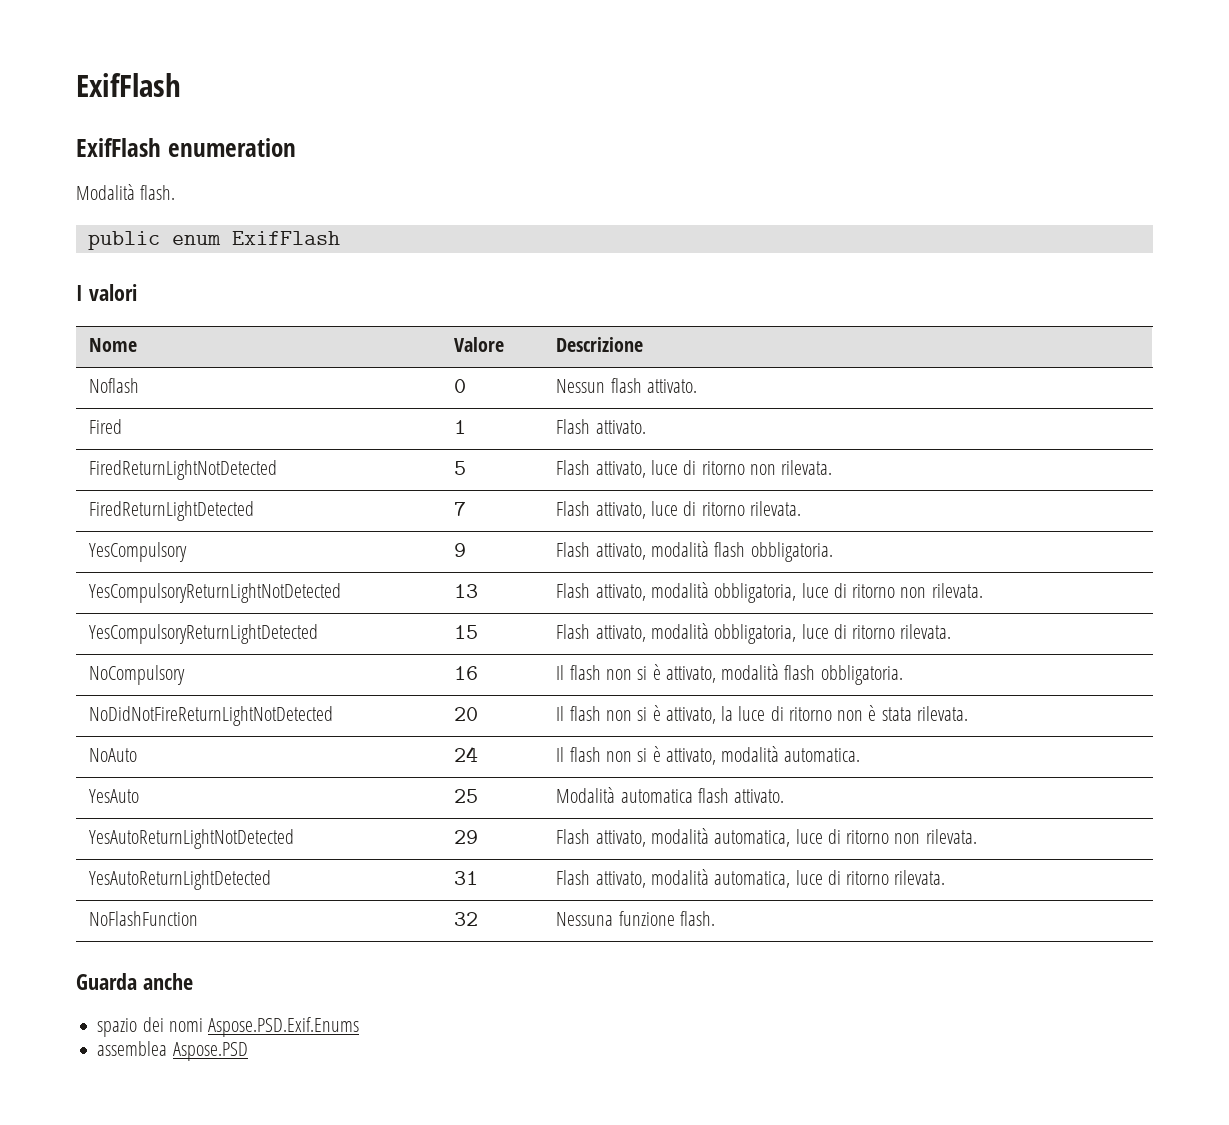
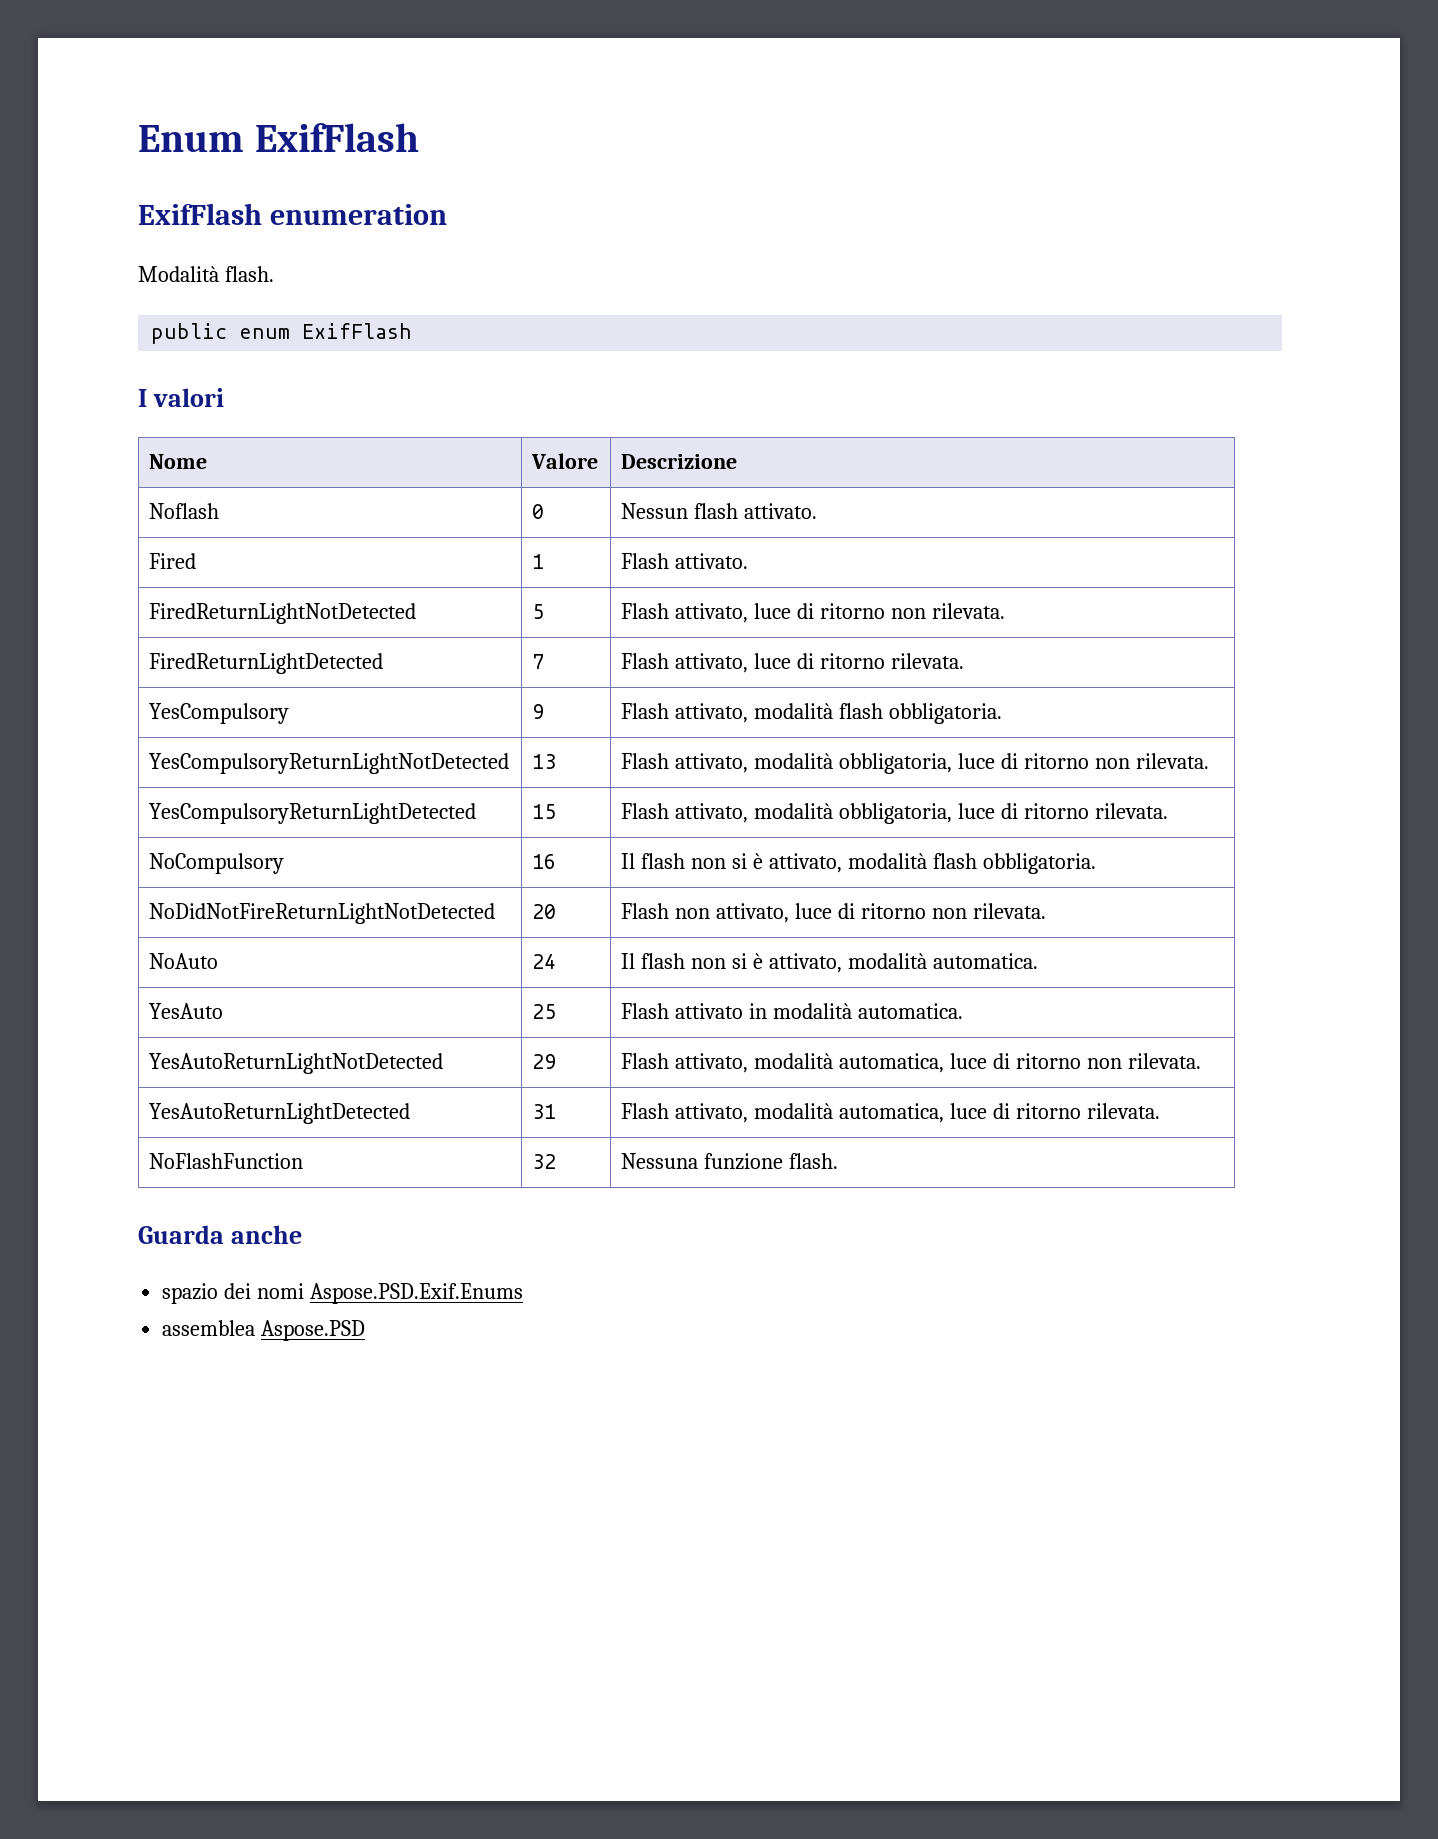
(76, 85) none -> [138,125,244,152] Enum
[556,705,912,724] Il flash non si è attivato, la luce di ritorno non è stata -> [621,903,967,923] Flash non attivato, luce di ritorno non
[556,787,785,803] Modalità automatica flash attivato. -> [621,1003,963,1019] Flash attivato in modalità automatica.

